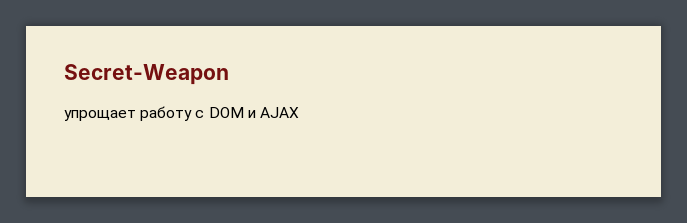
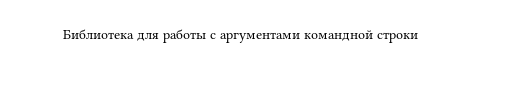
[64,64,229,85] [64,106,299,121] Secret-Weapon // упрощает работу с DOM и AJAX -> [63,29,418,43] Библиотека для работы с аргументами командной строки

